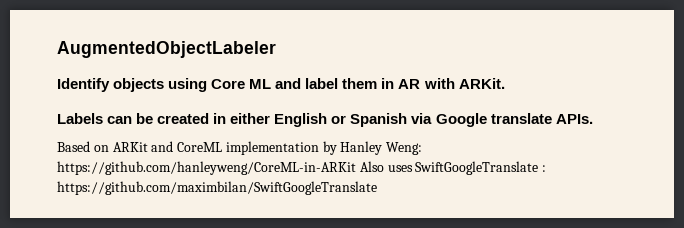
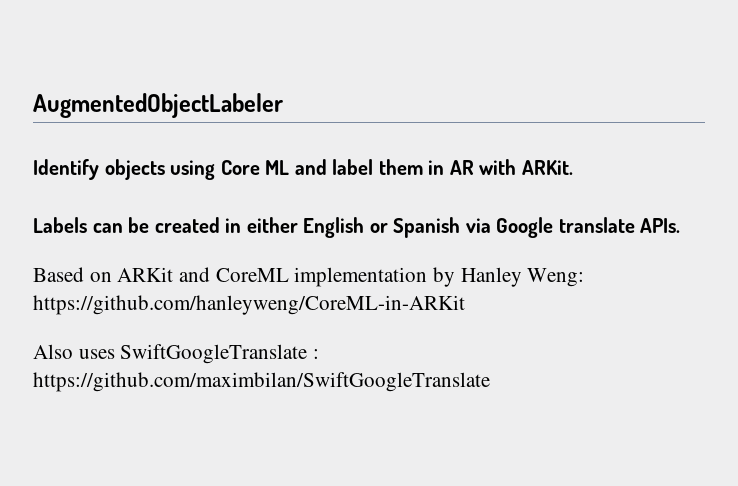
(356, 168) none -> (465, 305) //

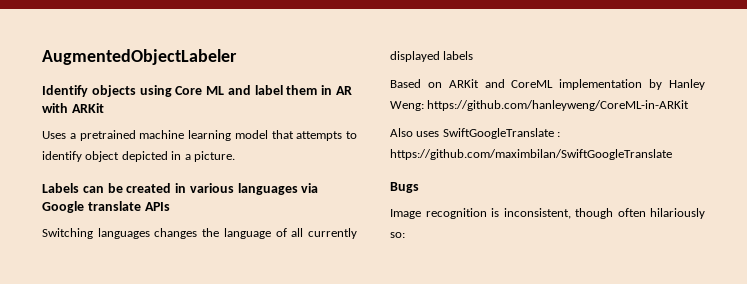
[521,160,573,175] ARKit. -> [71,103,104,113] [42,130,357,141] [42,151,235,162] ARKit // Uses a pretrained machine learning model that attempts to identify object depicted in a picture.
[246,217,681,238] either English or Spanish via Google translate APIs. -> [189,183,319,195] [42,201,170,213] [42,228,358,239] [390,51,474,62] various languages via Google translate APIs // Switching languages changes the language of all currently displayed labels
(490, 382) none -> [390,182,419,193] [390,208,705,219] [390,232,405,238] // Bugs // Image recognition is inconsistent, though often hilariously so:

